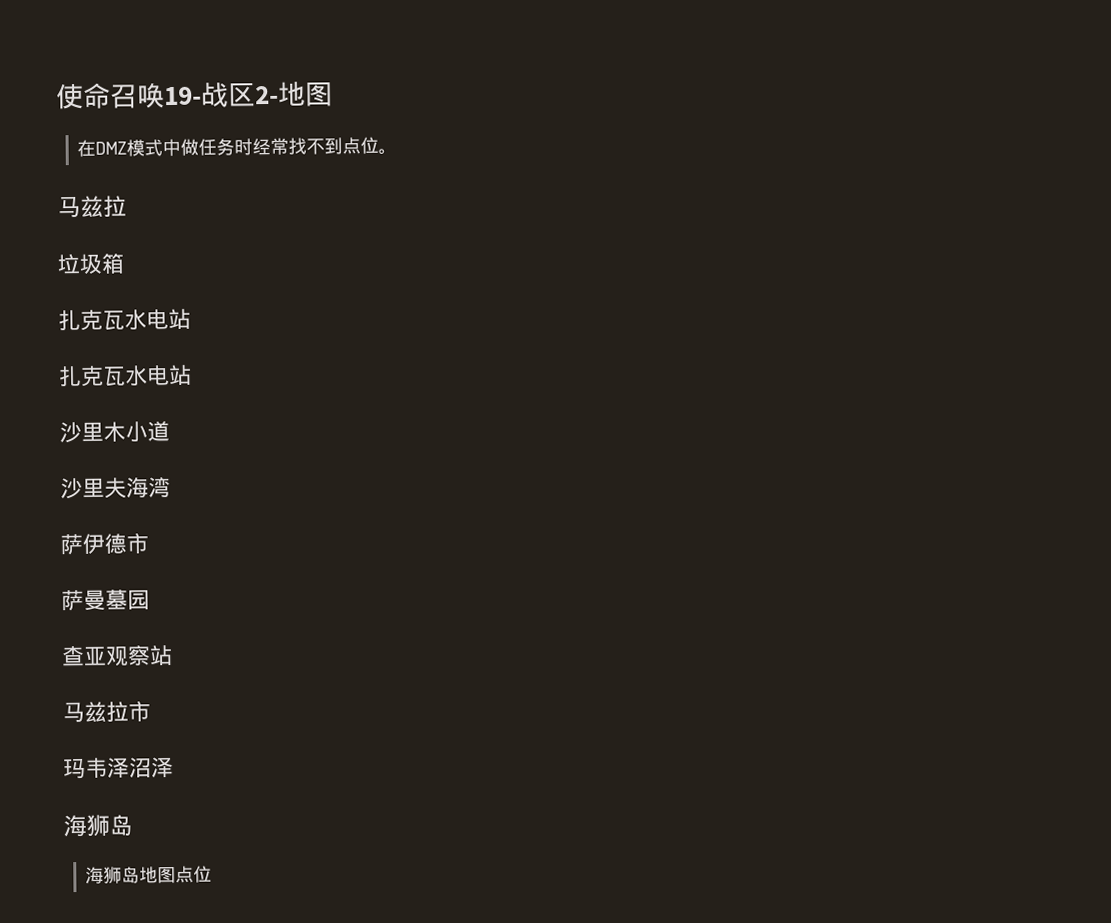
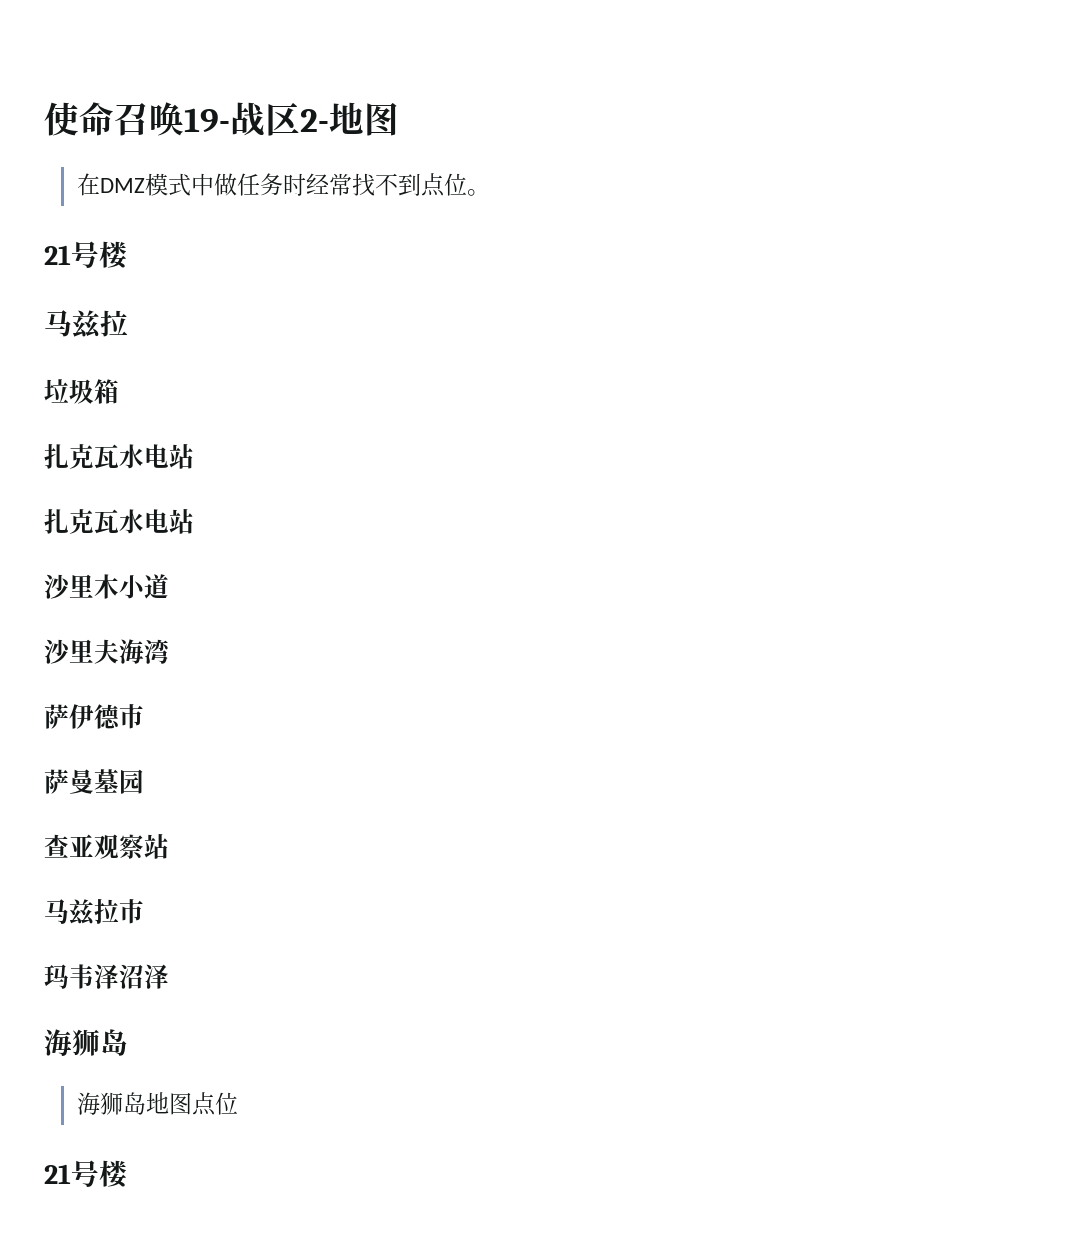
(398, 151) none -> [44,241,128,269] // 21号楼
(213, 874) none -> [44,1160,128,1188] // 21号楼

